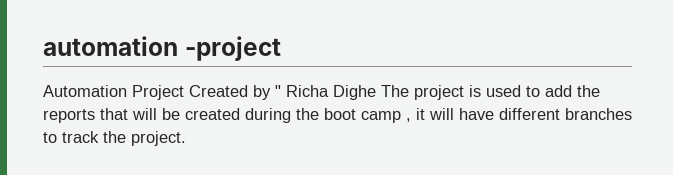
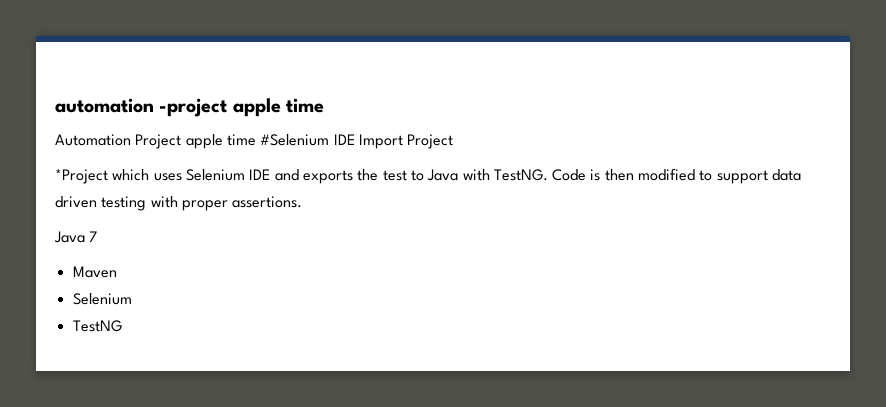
(281, 48) none -> [232,98,325,117] apple time
[189,85,600,100] [43,108,632,123] [43,131,186,146] Created by " Richa Dighe The project is used to add the reports that will be created during the boot camp , it will have different branches to track the project. -> [185,134,454,149] [55,168,802,184] [55,196,303,211] [54,231,98,243] [72,266,117,278] [72,293,132,305] [72,320,122,332] apple time #Selenium IDE Import Project // *Project which uses Selenium IDE and exports the test to Java with TestNG. Code is then modified to support data driven testing with proper assertions. // Java 7 // Maven // Selenium // TestNG

